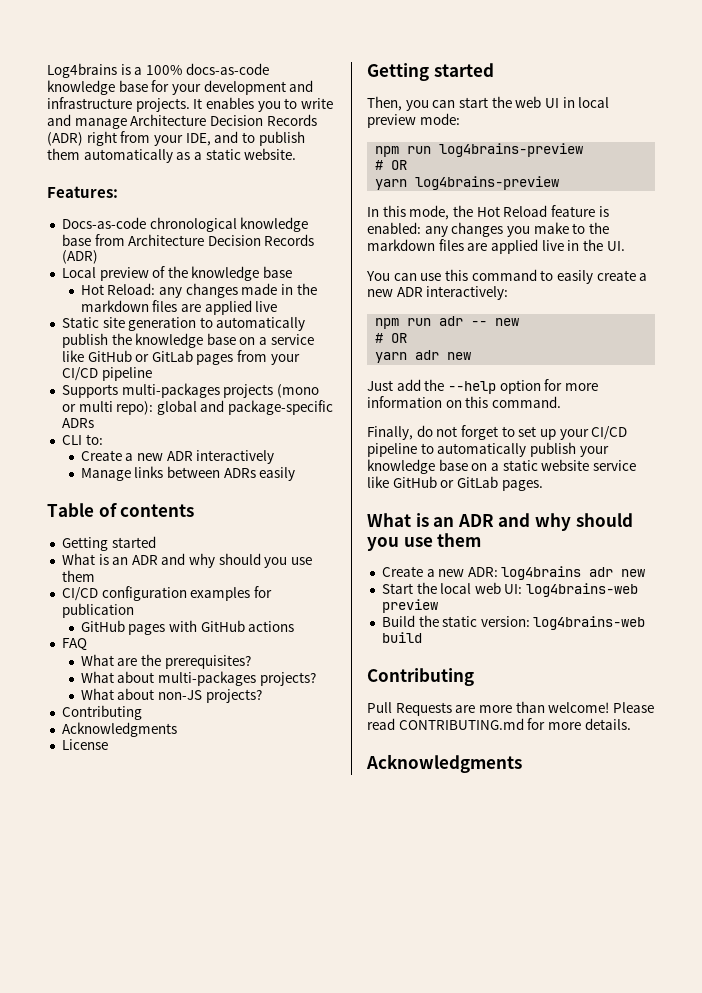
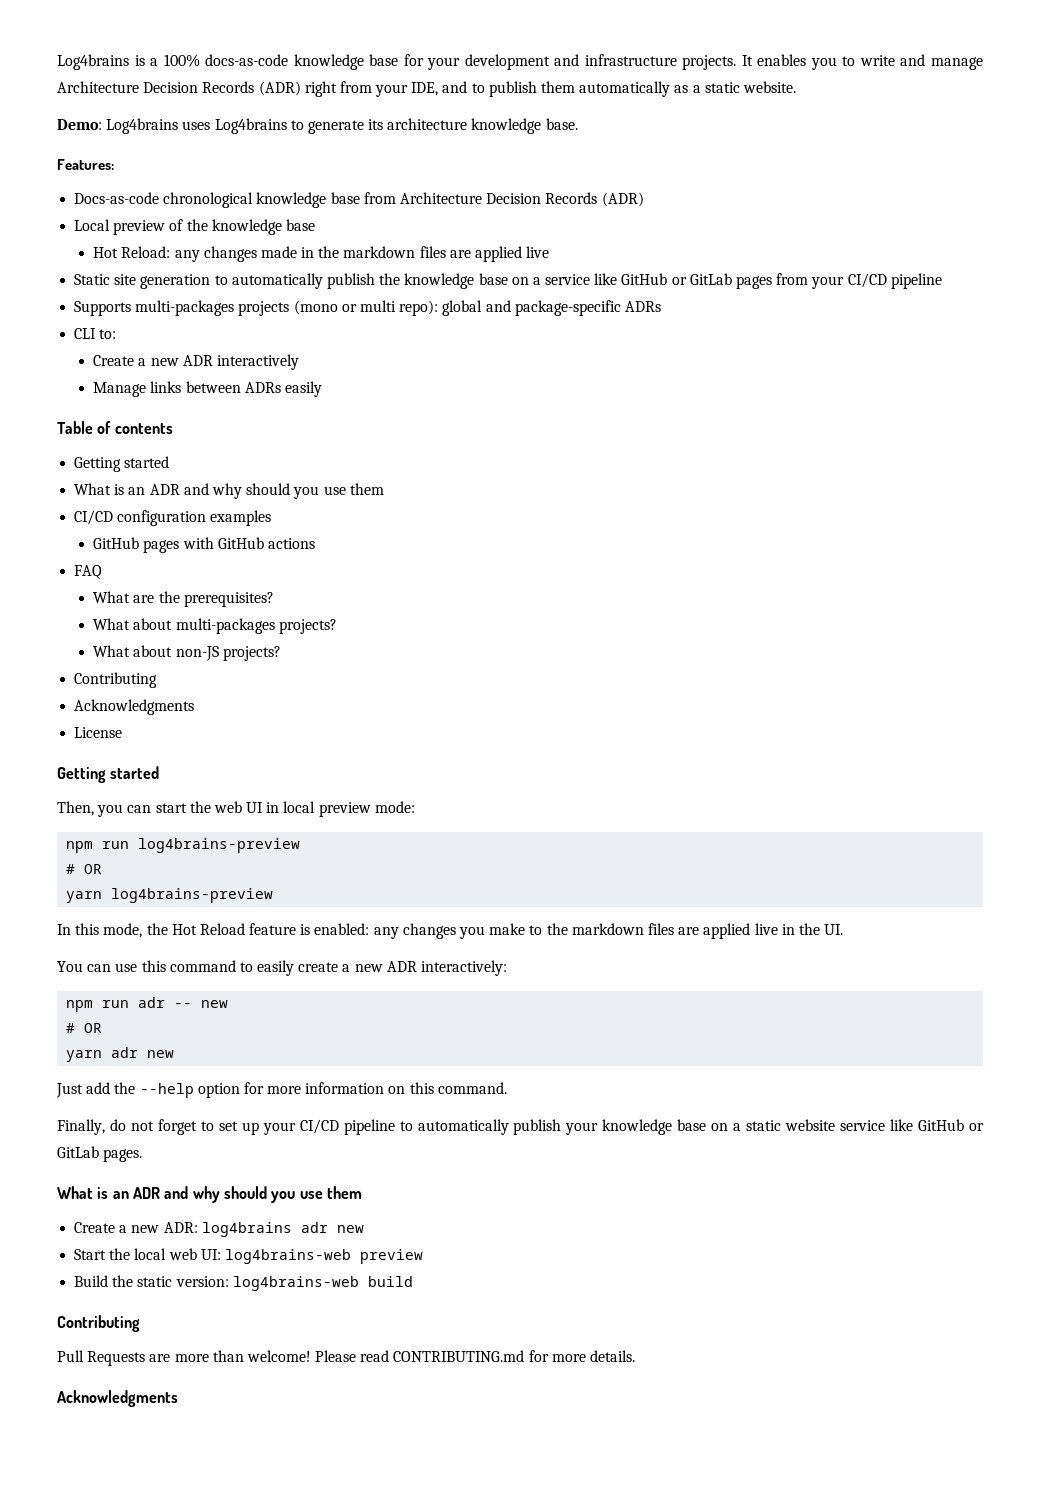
(297, 154) none -> [57,118,578,134] // Demo: Log4brains uses Log4brains to generate its architecture knowledge base.
[253,586,272,598] [61,603,134,618] for publication -> (272, 518) none

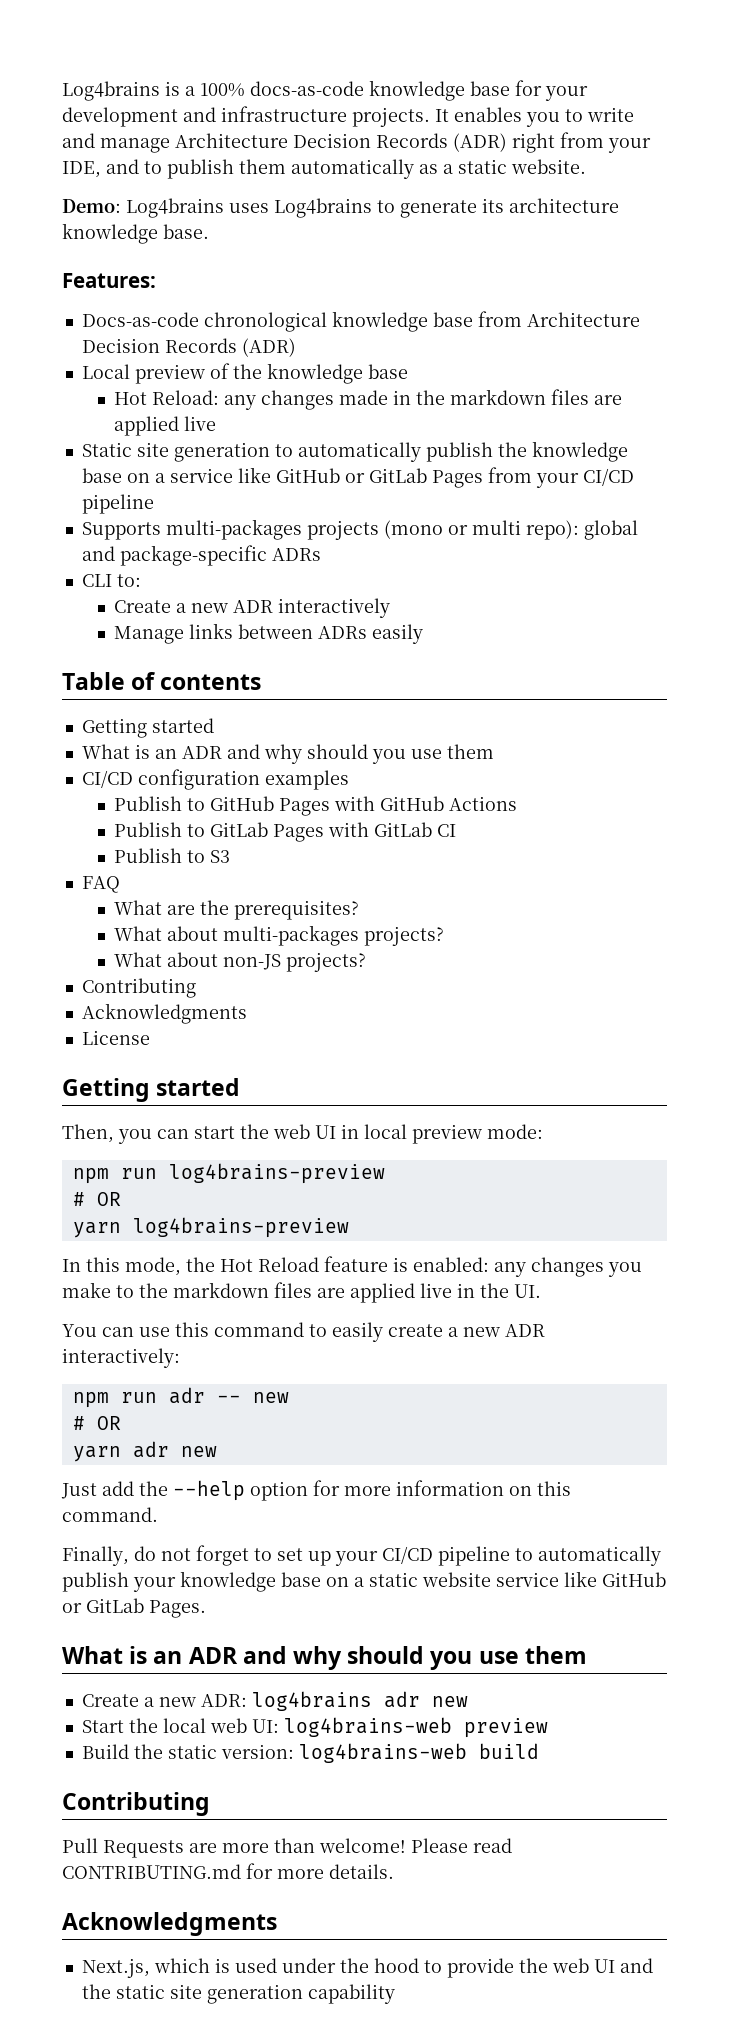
[736,276,773,289] pages -> [431,470,483,488] Pages
[93,537,315,553] GitHub pages with GitHub actions -> [114,796,518,816] [114,822,457,842] [114,848,231,863] Publish to GitHub Pages with GitHub Actions // Publish to GitLab Pages with GitLab CI // Publish to S3
[103,1149,143,1162] pages. -> [149,1600,206,1618] Pages.
(178, 1398) none -> [81,1958,653,1978] [81,1984,395,2004] // Next.js, which is used under the hood to provide the web UI and the static site generation capability

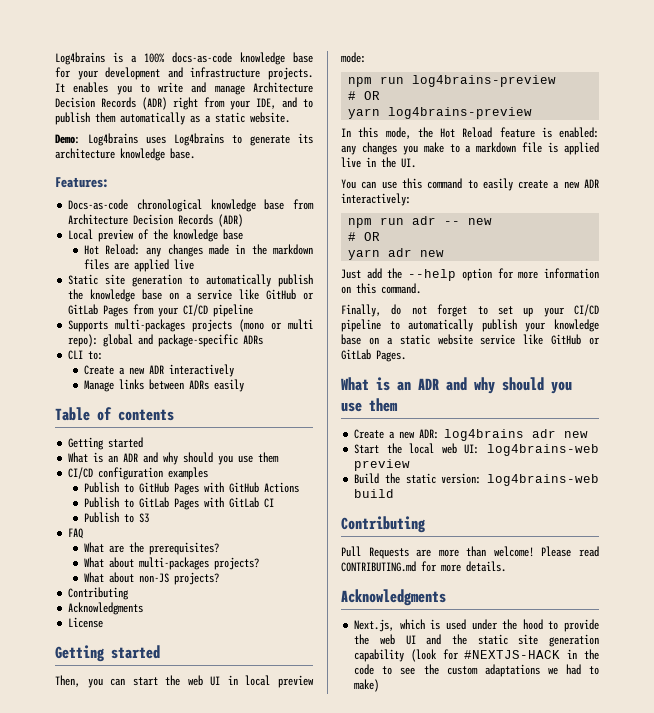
[139,1282,345,1298] the markdown files are -> [465,142,559,153] a markdown file is
(395, 1994) none -> [410,649,599,662] [354,664,599,677] [354,679,380,692] (look for #NEXTJS-HACK in the code to see the custom adaptations we had to make)

